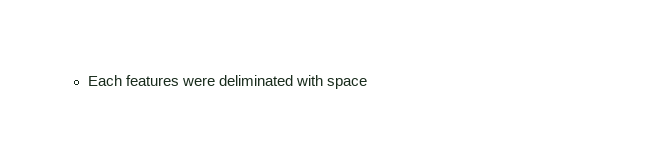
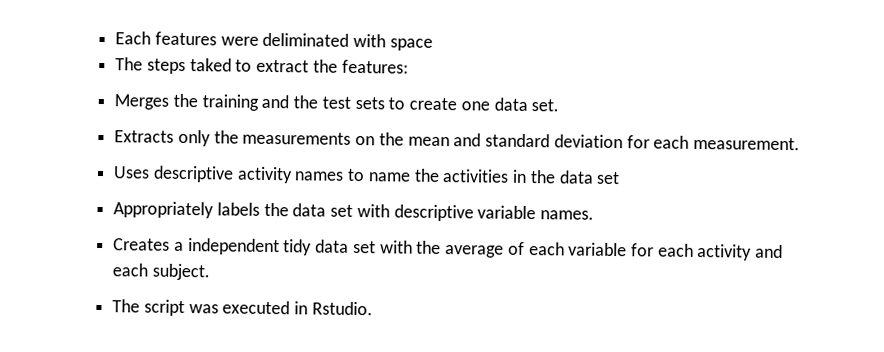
(367, 83) none -> [115,57,409,74] [114,93,560,112] [114,129,800,151] [113,165,621,185] [113,201,595,222] [113,238,784,261] [112,263,210,281] [112,299,373,316] // The steps taked to extract the features: // Merges the training and the test sets to create one data set. // Extracts only the measurements on the mean and standard deviation for each measurement. // Uses descriptive activity names to name the activities in the data set // Appropriately labels the data set with descriptive variable names. // Creates a independent tidy data set with the average of each variable for each activity and each subject. // The script was executed in Rstudio.

